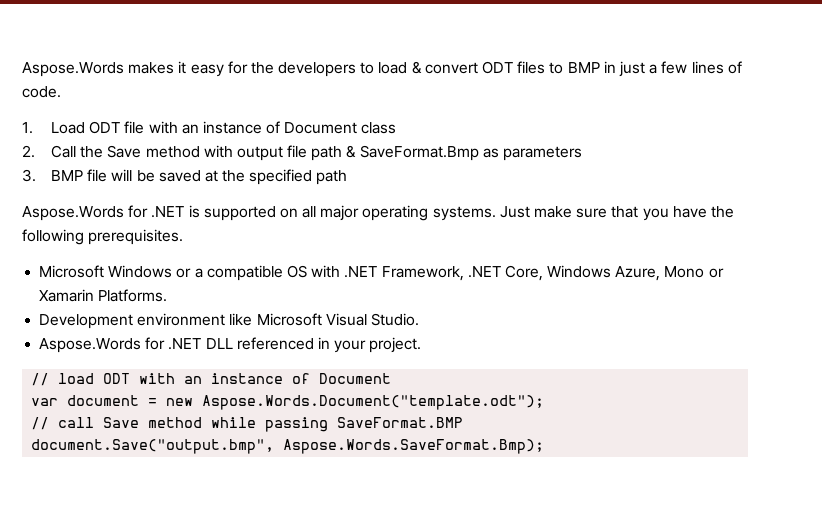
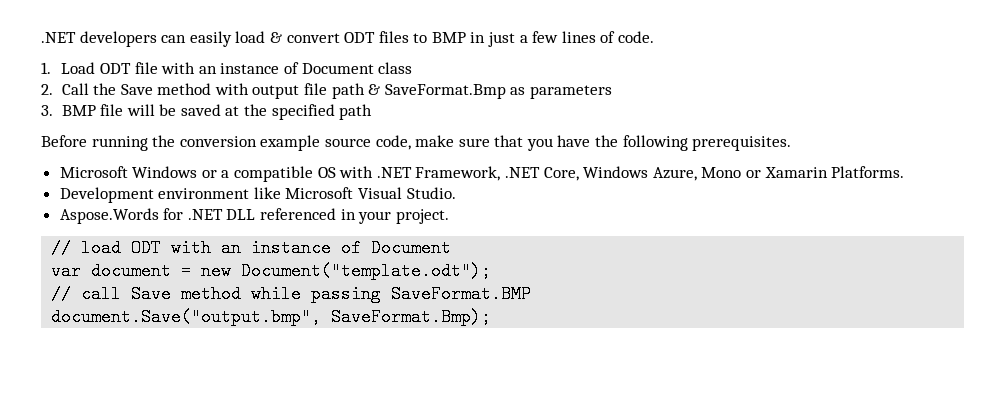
[22,61,375,77] Aspose.Words makes it easy for the developers to -> [41,31,232,47] .NET developers can easily
[22,205,530,221] Aspose.Words for .NET is supported on all major operating systems. Just -> [41,135,411,151] Before running the conversion example source code,
[202,395,545,410] Aspose.Words.Document("template.odt"); -> [241,262,492,280] Document("template.odt");
[283,439,545,454] Aspose.Words.SaveFormat.Bmp); -> [331,308,492,326] SaveFormat.Bmp);

